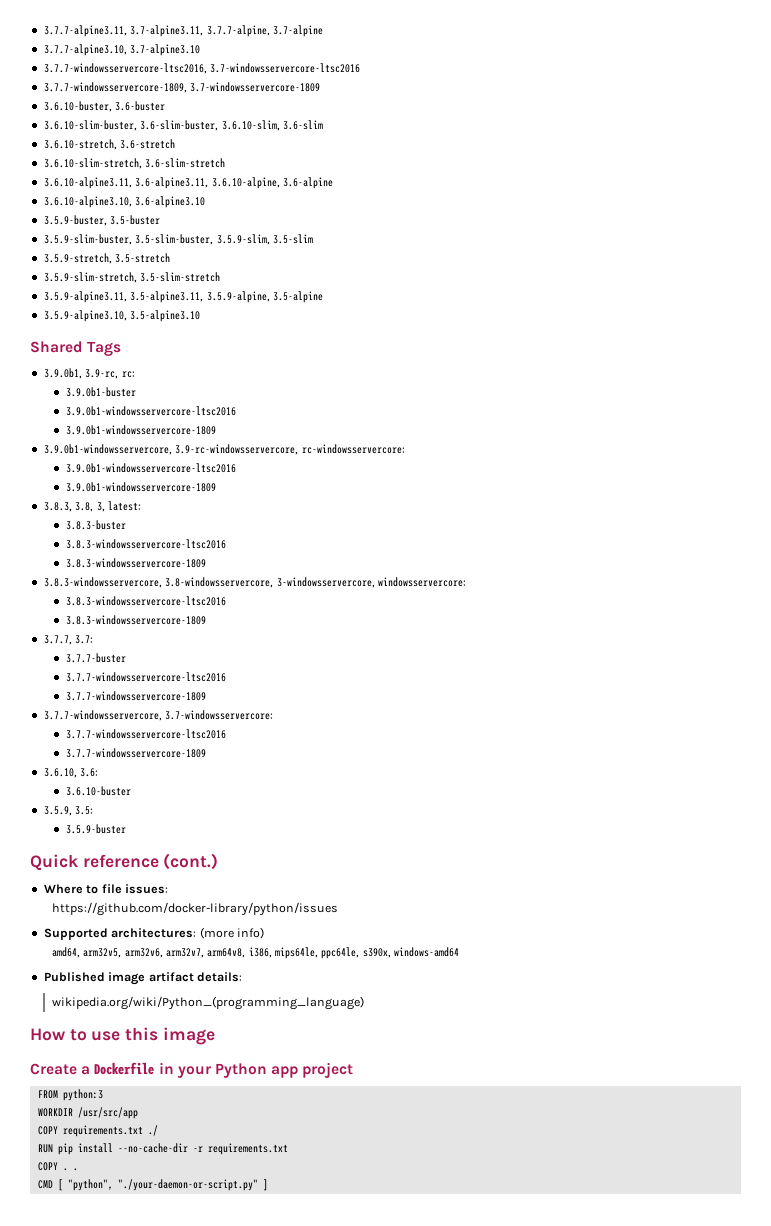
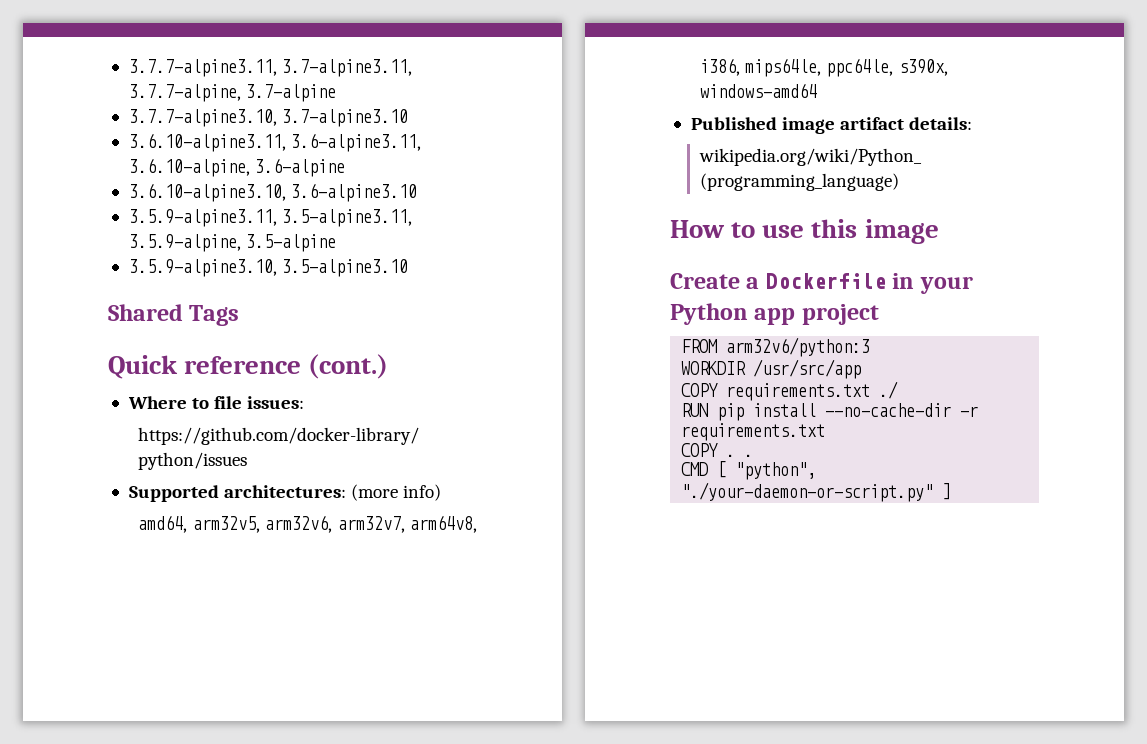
[43,63,361,74] [43,82,321,93] [43,101,166,112] [43,120,323,131] [43,139,176,150] [43,158,226,169] // 3.7.7-windowsservercore-ltsc2016, 3.7-windowsservercore-ltsc2016 // 3.7.7-windowsservercore-1809, 3.7-windowsservercore-1809 // 3.6.10-buster, 3.6-buster // 3.6.10-slim-buster, 3.6-slim-buster, 3.6.10-slim, 3.6-slim // 3.6.10-stretch, 3.6-stretch // 3.6.10-slim-stretch, 3.6-slim-stretch -> (409, 118) none
[43,215,161,226] [43,234,313,245] [43,253,171,264] [43,272,221,283] // 3.5.9-buster, 3.5-buster // 3.5.9-slim-buster, 3.5-slim-buster, 3.5.9-slim, 3.5-slim // 3.5.9-stretch, 3.5-stretch // 3.5.9-slim-stretch, 3.5-slim-stretch -> (418, 192) none
[43,368,135,379] [65,387,136,397] [65,406,236,416] [65,425,216,435] [43,444,405,455] [65,463,236,473] [65,482,216,492] [43,501,141,512] [65,520,126,530] [65,539,226,549] [65,558,206,568] [43,577,466,588] [65,596,226,606] [65,615,206,625] [43,635,94,645] [65,653,126,663] [65,672,226,682] [65,691,206,701] [43,710,274,721] [65,729,226,739] [65,748,206,758] [43,768,99,778] [65,786,131,796] [43,806,94,816] [65,824,126,834] // 3.9.0b1, 3.9-rc, rc: // 3.9.0b1-buster // 3.9.0b1-windowsservercore-ltsc2016 // 3.9.0b1-windowsservercore-1809 // 3.9.0b1-windowsservercore, 3.9-rc-windowsservercore, rc-windowsservercore: // 3.9.0b1-windowsservercore-ltsc2016 // 3.9.0b1-windowsservercore-1809 // 3.8.3, 3.8, 3, latest: // 3.8.3-buster // 3.8.3-windowsservercore-ltsc2016 // 3.8.3-windowsservercore-1809 // 3.8.3-windowsservercore, 3.8-windowsservercore, 3-windowsservercore, windowsservercore: // 3.8.3-windowsservercore-ltsc2016 // 3.8.3-windowsservercore-1809 // 3.7.7, 3.7: // 3.7.7-buster // 3.7.7-windowsservercore-ltsc2016 // 3.7.7-windowsservercore-1809 // 3.7.7-windowsservercore, 3.7-windowsservercore: // 3.7.7-windowsservercore-ltsc2016 // 3.7.7-windowsservercore-1809 // 3.6.10, 3.6: // 3.6.10-buster // 3.5.9, 3.5: // 3.5.9-buster -> (240, 315) none
[62,1089,103,1101] python:3 -> [726,337,871,357] arm32v6/python:3

